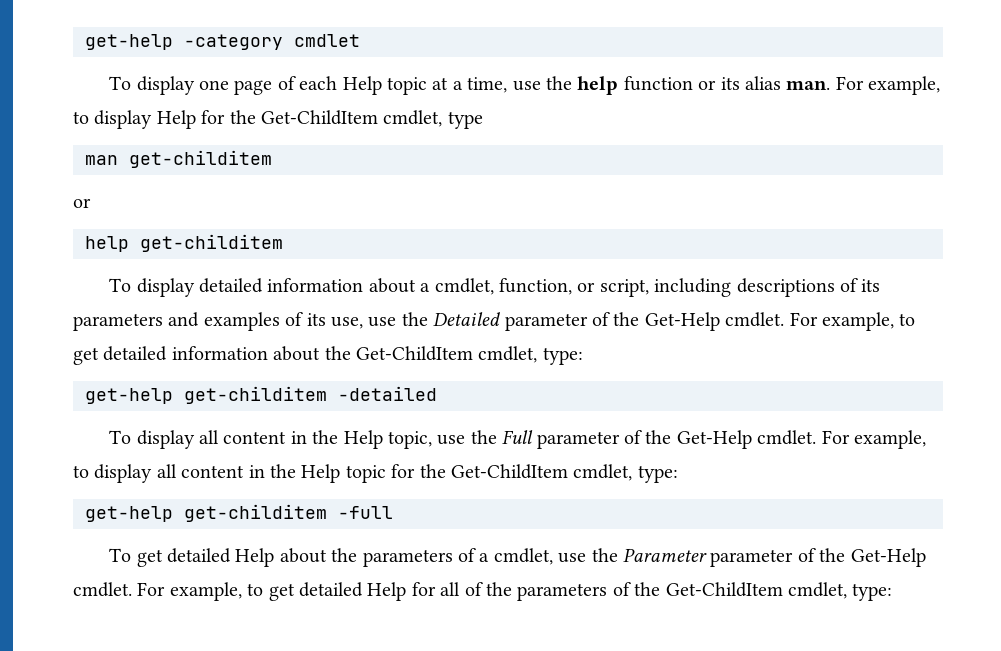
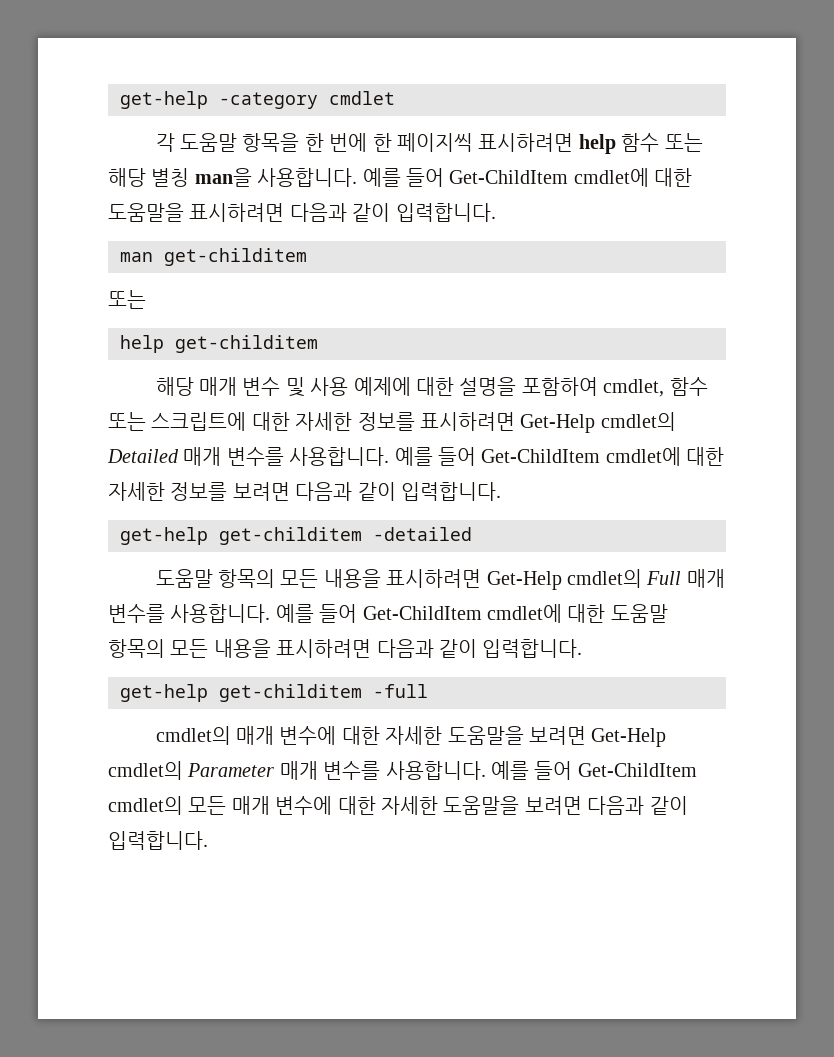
[109,76,941,95] [73,110,483,129] To display one page of each Help topic at a time, use the help function or its alias man. For example, to display Help for the Get-ChildItem cmdlet, type -> [155,133,703,154] [108,168,693,187] [108,203,496,222] 각 도움말 항목을 한 번에 한 페이지씩 표시하려면 help 함수 또는 해당 별칭 man을 사용합니다. 예를 들어 Get-ChildItem cmdlet에 대한 도움말을 표시하려면 다음과 같이 입력합니다.
[73,198,91,208] or -> [108,290,146,309] 또는
[109,278,881,297] [73,312,916,331] [73,346,583,365] [85,386,437,404] [109,430,926,449] [73,464,678,483] [85,504,393,522] [109,548,926,567] [73,582,893,601] To display detailed information about a cmdlet, function, or script, including descriptions of its parameters and examples of its use, use the Detailed parameter of the Get-Help cmdlet. For example, to get detailed information about the Get-ChildItem cmdlet, type: // get-help get-childitem -detailed // To display all content in the Help topic, use the Full parameter of the Get-Help cmdlet. For example, to display all content in the Help topic for the Get-ChildItem cmdlet, type: // get-help get-childitem -full // To get detailed Help about the parameters of a cmdlet, use the Parameter parameter of the Get-Help cmdlet. For example, to get detailed Help for all of the parameters of the Get-ChildItem cmdlet, type: -> [155,377,708,397] [108,412,676,433] [107,447,725,466] [108,482,501,501] [120,527,472,545] [155,569,725,590] [108,604,668,623] [108,639,583,658] [120,684,428,702] [155,726,667,747] [108,761,697,780] [108,796,688,815] [108,831,208,850] 해당 매개 변수 및 사용 예제에 대한 설명을 포함하여 cmdlet, 함수 또는 스크립트에 대한 자세한 정보를 표시하려면 Get-Help cmdlet의 Detailed 매개 변수를 사용합니다. 예를 들어 Get-ChildItem cmdlet에 대한 자세한 정보를 보려면 다음과 같이 입력합니다. // get-help get-childitem -detailed // 도움말 항목의 모든 내용을 표시하려면 Get-Help cmdlet의 Full 매개 변수를 사용합니다. 예를 들어 Get-ChildItem cmdlet에 대한 도움말 항목의 모든 내용을 표시하려면 다음과 같이 입력합니다. // get-help get-childitem -full // cmdlet의 매개 변수에 대한 자세한 도움말을 보려면 Get-Help cmdlet의 Parameter 매개 변수를 사용합니다. 예를 들어 Get-ChildItem cmdlet의 모든 매개 변수에 대한 자세한 도움말을 보려면 다음과 같이 입력합니다.

